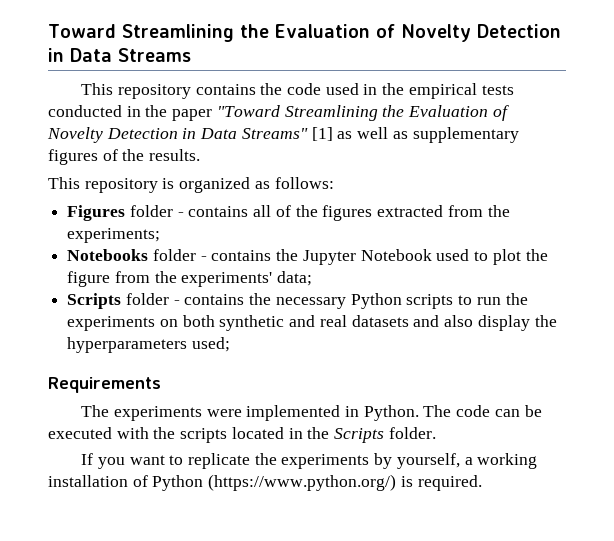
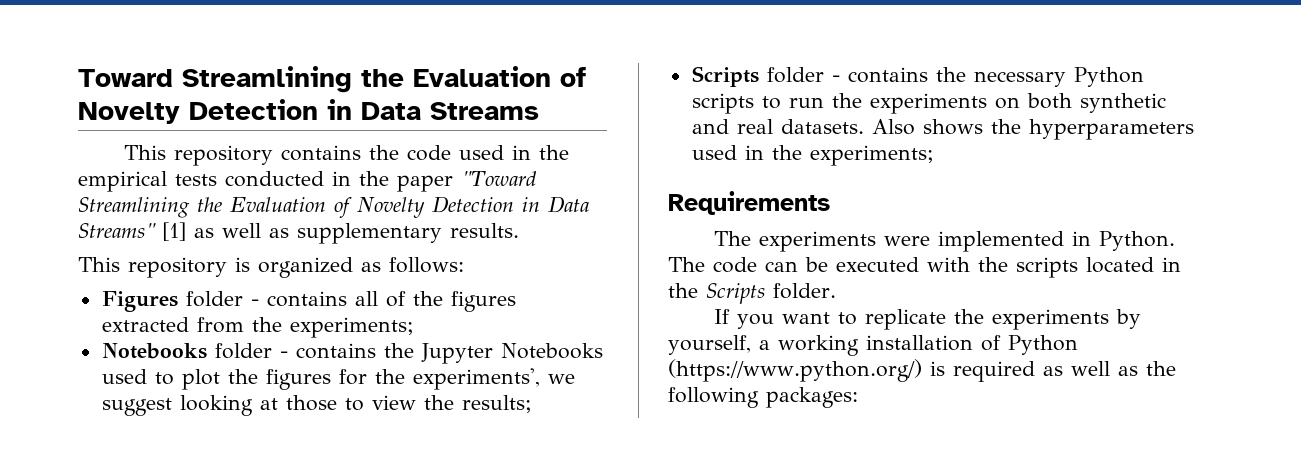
[48,149,145,165] figures of the -> (442, 233) none
[360,249,432,261] Notebook -> [500,343,603,359] Notebooks
[67,271,313,287] figure from the experiments' data; -> [265,368,575,390] [101,395,532,416] figures for the experiments', we suggest looking at those to view the results;
[351,315,557,331] [67,337,230,353] datasets and also display the hyperparameters used; -> [780,119,1194,140] [691,145,934,166] datasets. Also shows the hyperparameters used in the experiments;
[417,475,482,491] required. -> [952,361,1176,382] [668,387,858,408] required as well as the following packages:

